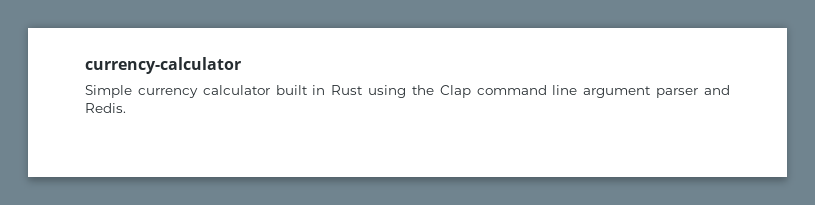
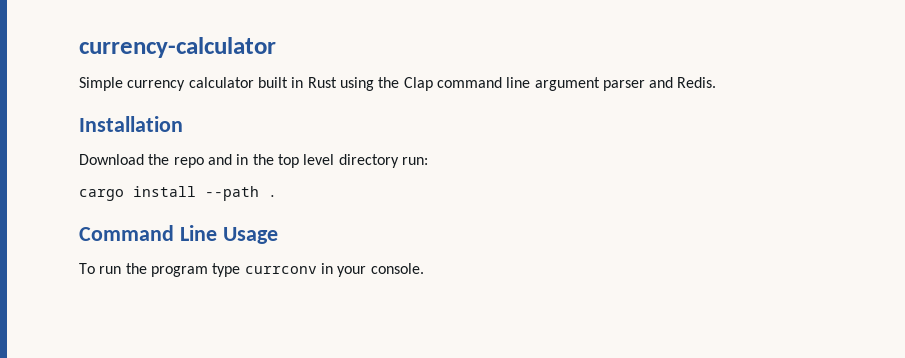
(126, 108) none -> [79,116,183,132] [79,154,428,168] [79,186,277,201] [79,225,278,244] [79,263,424,277] // Installation // Download the repo and in the top level directory run: // cargo install --path . // Command Line Usage // To run the program type currconv in your console.

